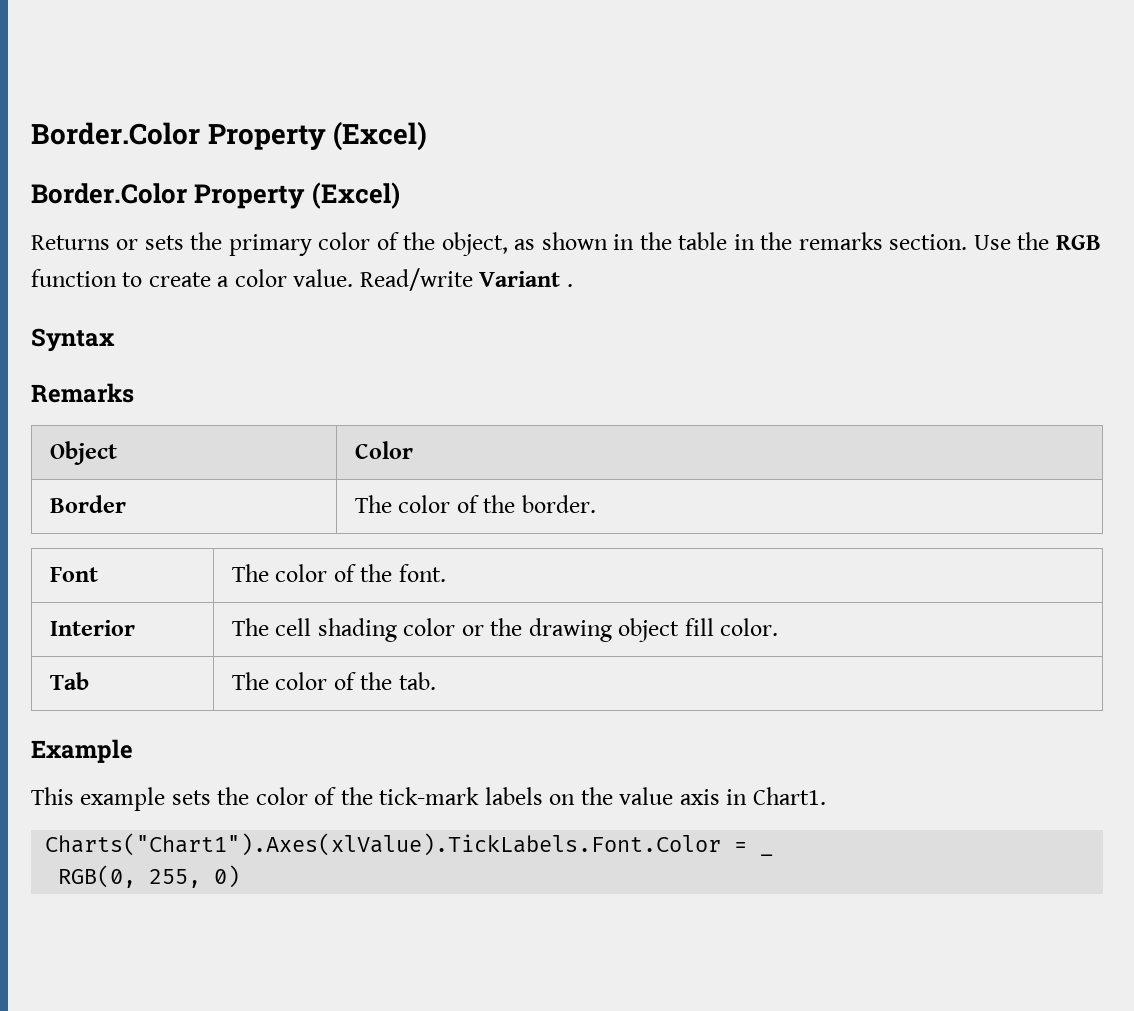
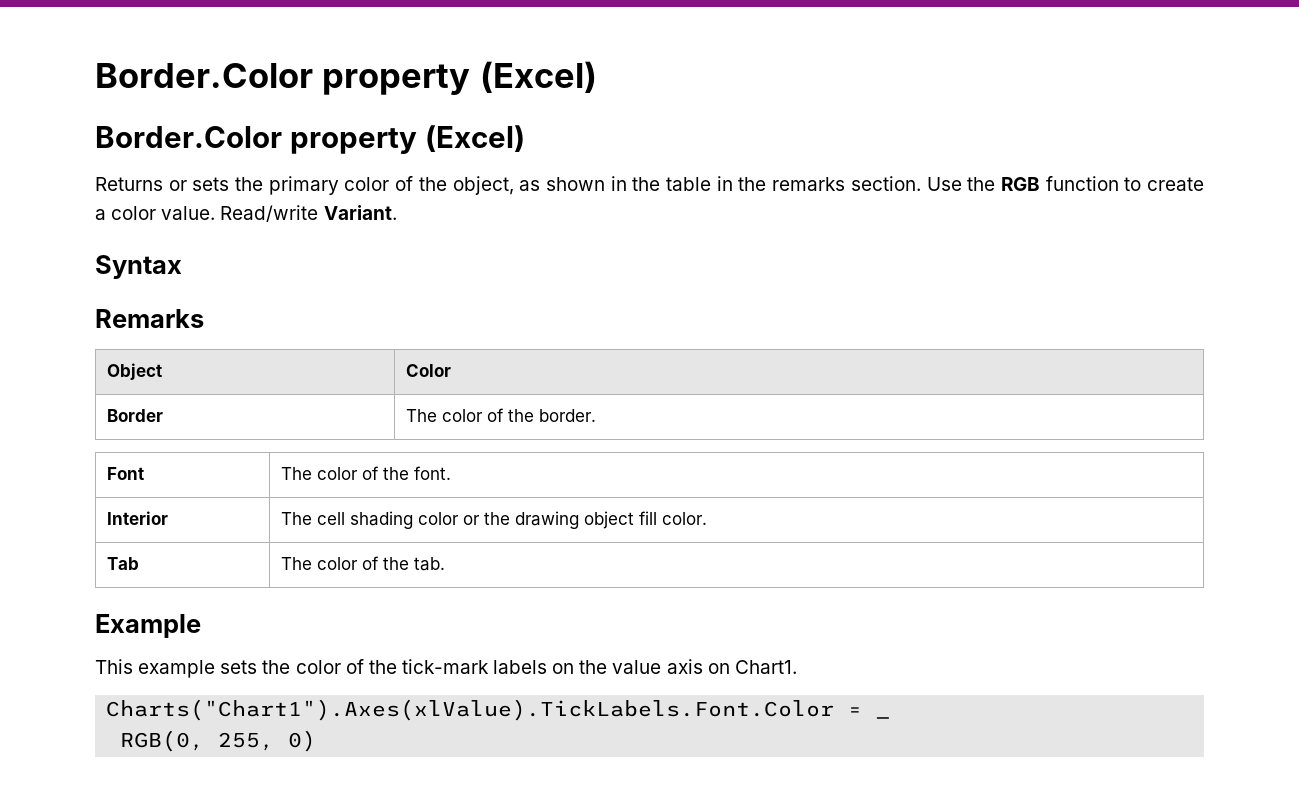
[31,122,326,150] Border.Color Property -> [95,63,471,95] Border.Color property
[194,184,306,209] Property -> [289,128,417,154] property
[479,271,573,287] Variant . -> [323,205,397,220] Variant.
[726,789,748,805] in -> [707,663,730,674] on

